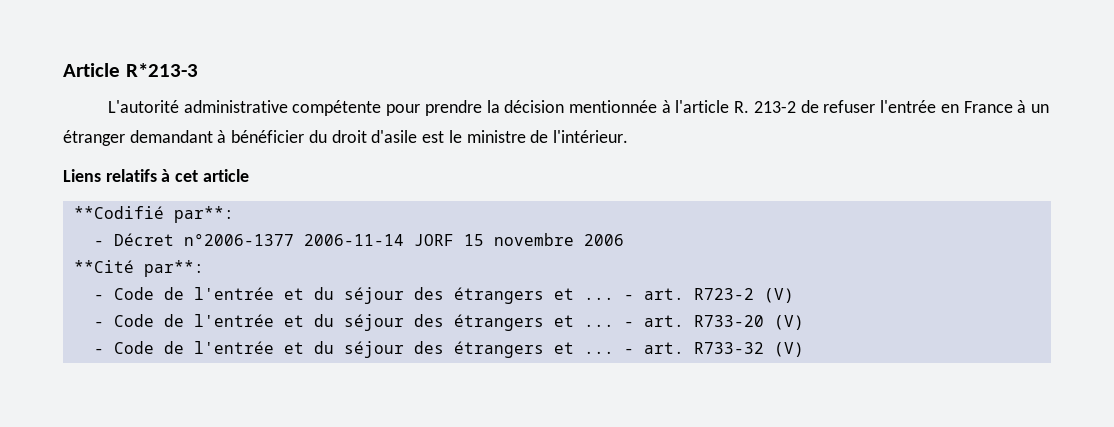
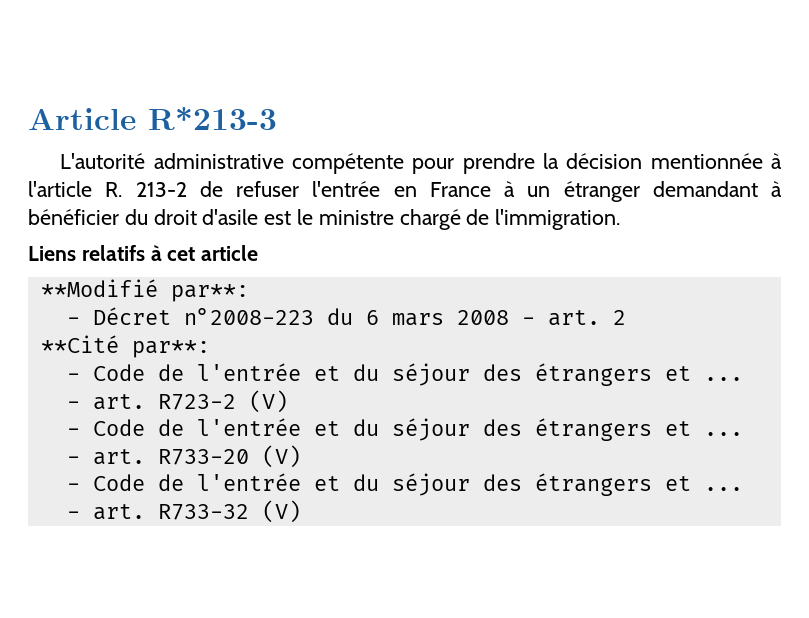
[530,130,628,143] de l'intérieur. -> [399,209,621,230] chargé de l'immigration.
[73,206,164,219] **Codifié -> [40,279,158,297] **Modifié
[183,233,624,246] n°2006-1377 2006-11-14 JORF 15 novembre 2006 -> [183,308,626,326] n°2008-223 du 6 mars 2008 - art. 2

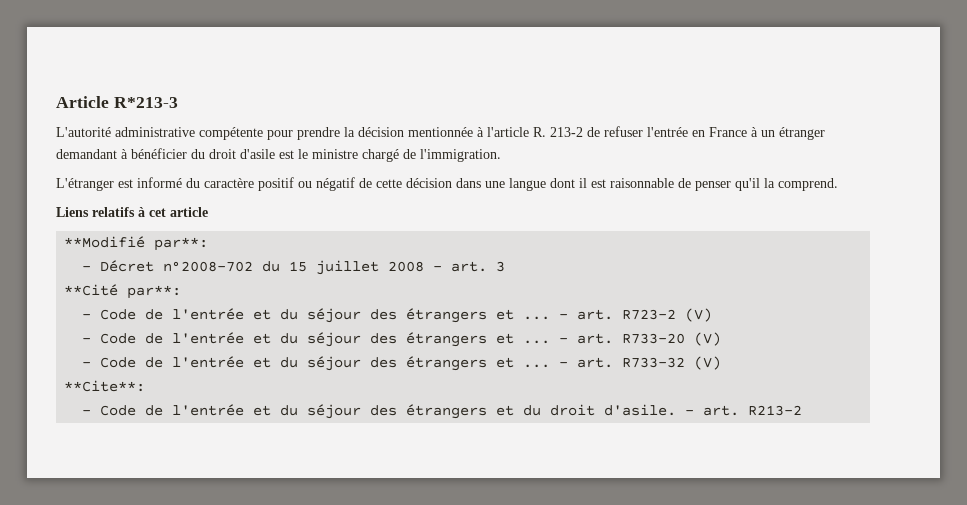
(621, 219) none -> [56,177,838,191] // L'étranger est informé du caractère positif ou négatif de cette décision dans une langue dont il est raisonnable de penser qu'il la comprend.
[183,308,444,326] n°2008-223 du 6 mars -> [163,260,380,275] n°2008-702 du 15 juillet
[612,310,626,325] 2 -> [496,261,506,272] 3
(301, 511) none -> [64,380,146,392] [82,404,803,419] // **Cite**: // - Code de l'entrée et du séjour des étrangers et du droit d'asile. - art. R213-2

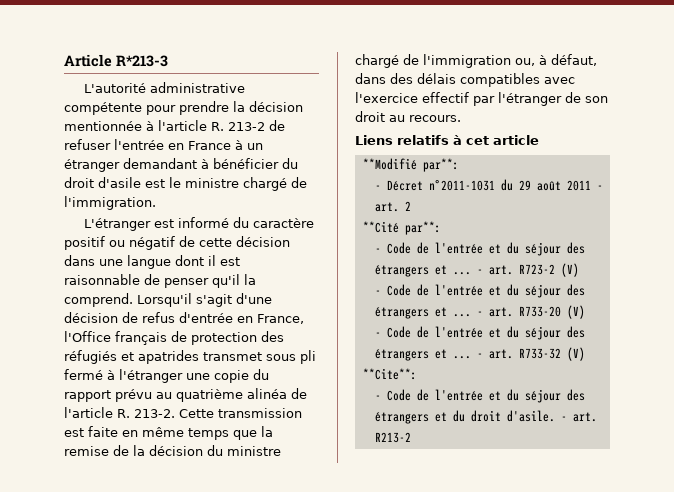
(838, 184) none -> [137,293,272,307] [64,312,304,324] [64,331,284,345] [64,350,316,364] [64,369,269,383] [64,388,307,402] [64,407,302,418] [64,426,273,440] [64,445,281,456] [355,54,597,68] [355,73,575,87] [355,92,608,106] [355,111,461,122] Lorsqu'il s'agit d'une décision de refus d'entrée en France, l'Office français de protection des réfugiés et apatrides transmet sous pli fermé à l'étranger une copie du rapport prévu au quatrième alinéa de l'article R. 213-2. Cette transmission est faite en même temps que la remise de la décision du ministre chargé de l'immigration ou, à défaut, dans des délais compatibles avec l'exercice effectif par l'étranger de son droit au recours.
[163,260,506,275] n°2008-702 du 15 juillet 2008 - art. 3 -> [428,179,603,191] [374,201,411,212] n°2011-1031 du 29 août 2011 - art. 2

